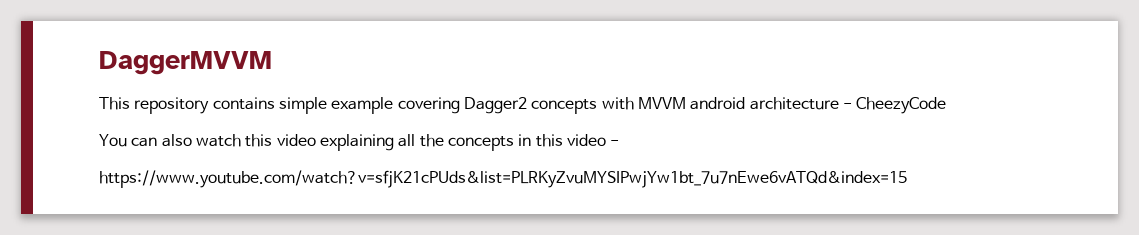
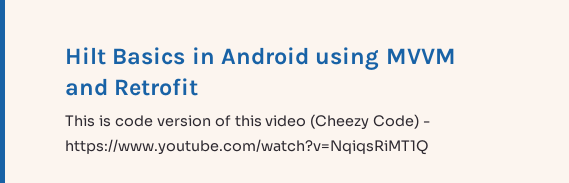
[99,51,272,75] [99,97,947,114] [99,134,620,151] [99,170,907,188] DaggerMVVM // This repository contains simple example covering Dagger2 concepts with MVVM android architecture - CheezyCode // You can also watch this video explaining all the concepts in this video - // https://www.youtube.com/watch?v=sfjK21cPUds&list=PLRKyZvuMYSIPwjYw1bt_7u7nEwe6vATQd&index=15 -> [65,47,456,70] [65,78,199,96] [65,114,431,130] [65,139,429,155] Hilt Basics in Android using MVVM and Retrofit // This is code version of this video (Cheezy Code) - https://www.youtube.com/watch?v=NqiqsRiMT1Q

